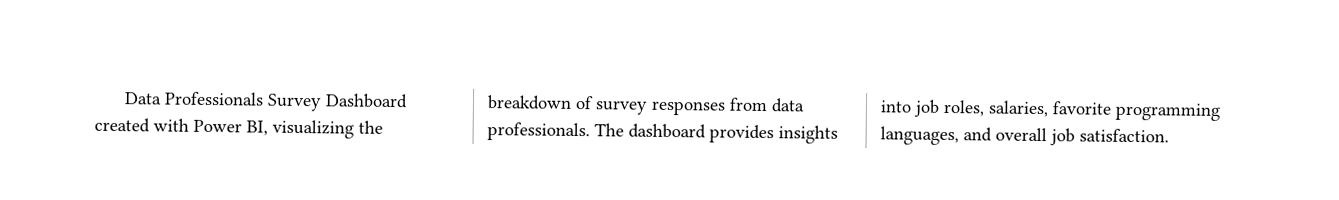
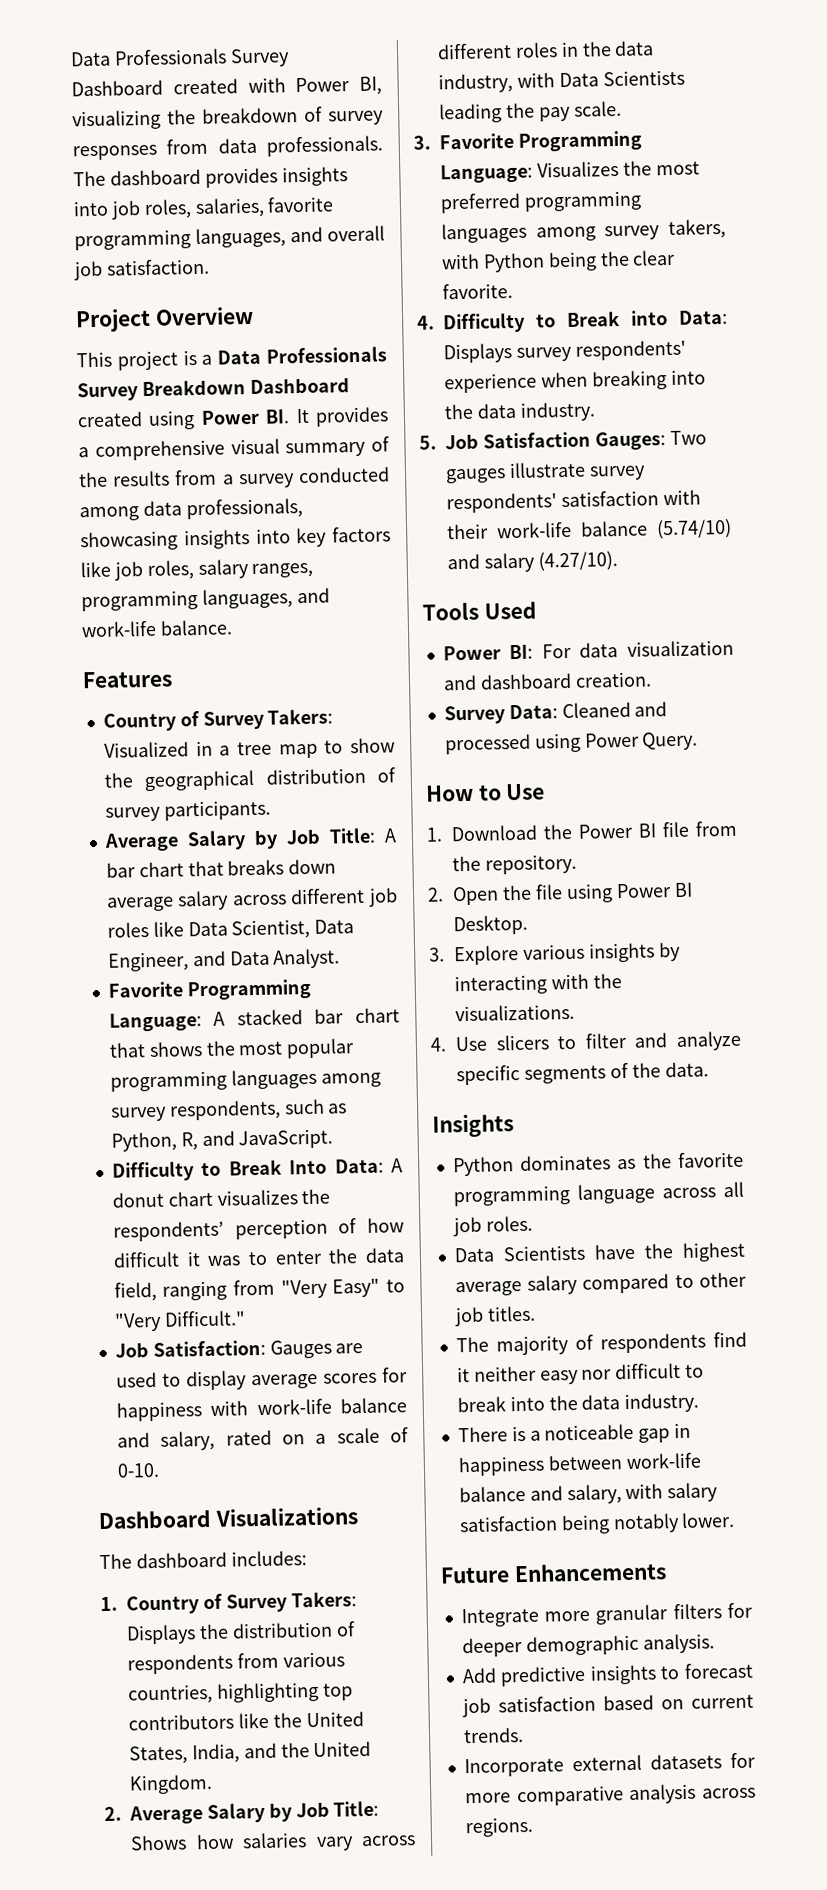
(1169, 135) none -> [75,305,254,333] [76,346,387,371] [77,377,350,402] [77,406,389,430] [78,436,390,461] [78,466,390,489] [79,498,303,522] [80,526,391,552] [80,559,314,581] [81,587,330,612] [81,619,233,638] [82,670,173,689] [102,708,334,732] [103,737,396,759] [103,767,396,792] [104,799,271,822] [103,827,397,852] [105,858,337,878] [106,887,399,912] [106,918,355,940] [107,948,341,972] [107,978,311,1001] [108,1007,400,1032] [108,1038,356,1059] [109,1068,381,1092] [110,1098,348,1122] [110,1128,334,1152] [111,1158,403,1182] [111,1188,331,1208] [112,1217,405,1242] [112,1247,405,1268] [113,1278,405,1302] [113,1310,246,1332] [114,1339,364,1359] [115,1367,408,1391] [115,1397,407,1422] [116,1427,409,1451] [116,1462,160,1478] [98,1506,359,1530] [99,1550,307,1570] [100,1591,357,1615] [126,1621,356,1645] [127,1651,345,1675] [128,1681,353,1705] [128,1711,364,1731] [129,1740,372,1765] [129,1773,213,1795] [104,1800,380,1825] [130,1832,416,1852] [437,40,655,60] [438,69,685,94] [439,100,622,124] [413,130,642,152] [440,160,700,184] [440,190,642,214] [441,218,726,244] [441,249,677,273] [442,282,513,300] [417,309,728,334] [443,339,686,364] [444,369,706,394] [444,401,596,422] [419,430,707,451] [445,461,646,484] [446,489,701,514] [447,518,732,540] [447,551,618,573] [422,601,537,621] [442,639,734,661] [442,671,652,691] [443,701,668,725] [444,731,699,755] [425,783,546,802] [426,820,737,842] [452,853,578,875] [427,882,693,906] [453,914,529,936] [429,941,681,966] [454,973,623,996] [455,1003,576,1022] [430,1030,742,1052] [456,1061,709,1086] [432,1113,514,1138] [452,1151,744,1177] [452,1181,744,1207] [452,1215,533,1237] [453,1241,746,1263] [454,1271,747,1297] [453,1305,536,1327] [455,1331,747,1356] [456,1362,705,1385] [456,1392,700,1414] [457,1422,692,1443] [457,1452,701,1477] [458,1482,719,1505] [458,1511,736,1535] [440,1562,667,1584] [460,1602,753,1628] [461,1633,715,1658] [461,1662,753,1687] [461,1694,754,1718] [462,1727,524,1744] [463,1752,756,1778] [464,1783,756,1807] [464,1816,533,1838] // Project Overview // This project is a Data Professionals Survey Breakdown Dashboard created using Power BI. It provides a comprehensive visual summary of the results from a survey conducted among data professionals, showcasing insights into key factors like job roles, salary ranges, programming languages, and work-life balance. // Features // Country of Survey Takers: Visualized in a tree map to show the geographical distribution of survey participants. // Average Salary by Job Title: A bar chart that breaks down average salary across different job roles like Data Scientist, Data Engineer, and Data Analyst. // Favorite Programming Language: A stacked bar chart that shows the most popular programming languages among survey respondents, such as Python, R, and JavaScript. // Difficulty to Break Into Data: A donut chart visualizes the respondents’ perception of how difficult it was to enter the data field, ranging from "Very Easy" to "Very Difficult." // Job Satisfaction: Gauges are used to display average scores for happiness with work-life balance and salary, rated on a scale of 0-10. // Dashboard Visualizations // The dashboard includes: // 1. Country of Survey Takers: Displays the distribution of respondents from various countries, highlighting top contributors like the United States, India, and the United Kingdom. // 2. Average Salary by Job Title: Shows how salaries vary across different roles in the data industry, with Data Scientists leading the pay scale. // 3. Favorite Programming Language: Visualizes the most preferred programming languages among survey takers, with Python being the clear favorite. // 4. Difficulty to Break into Data: Displays survey respondents' experience when breaking into the data industry. // 5. Job Satisfaction Gauges: Two gauges illustrate survey respondents' satisfaction with their work-life balance (5.74/10) and salary (4.27/10). // Tools Used // Power BI: For data visualization and dashboard creation. // Survey Data: Cleaned and processed using Power Query. // How to Use // 1. Download the Power BI file from the repository. // 2. Open the file using Power BI Desktop. // 3. Explore various insights by interacting with the visualizations. // 4. Use slicers to filter and analyze specific segments of the data. // Insights // Python dominates as the favorite programming language across all job roles. // Data Scientists have the highest average salary compared to other job titles. // The majority of respondents find it neither easy nor difficult to break into the data industry. // There is a noticeable gap in happiness between work-life balance and salary, with salary satisfaction being notably lower. // Future Enhancements // Integrate more granular filters for deeper demographic analysis. // Add predictive insights to forecast job satisfaction based on current trends. // Incorporate external datasets for more comparative analysis across regions.

